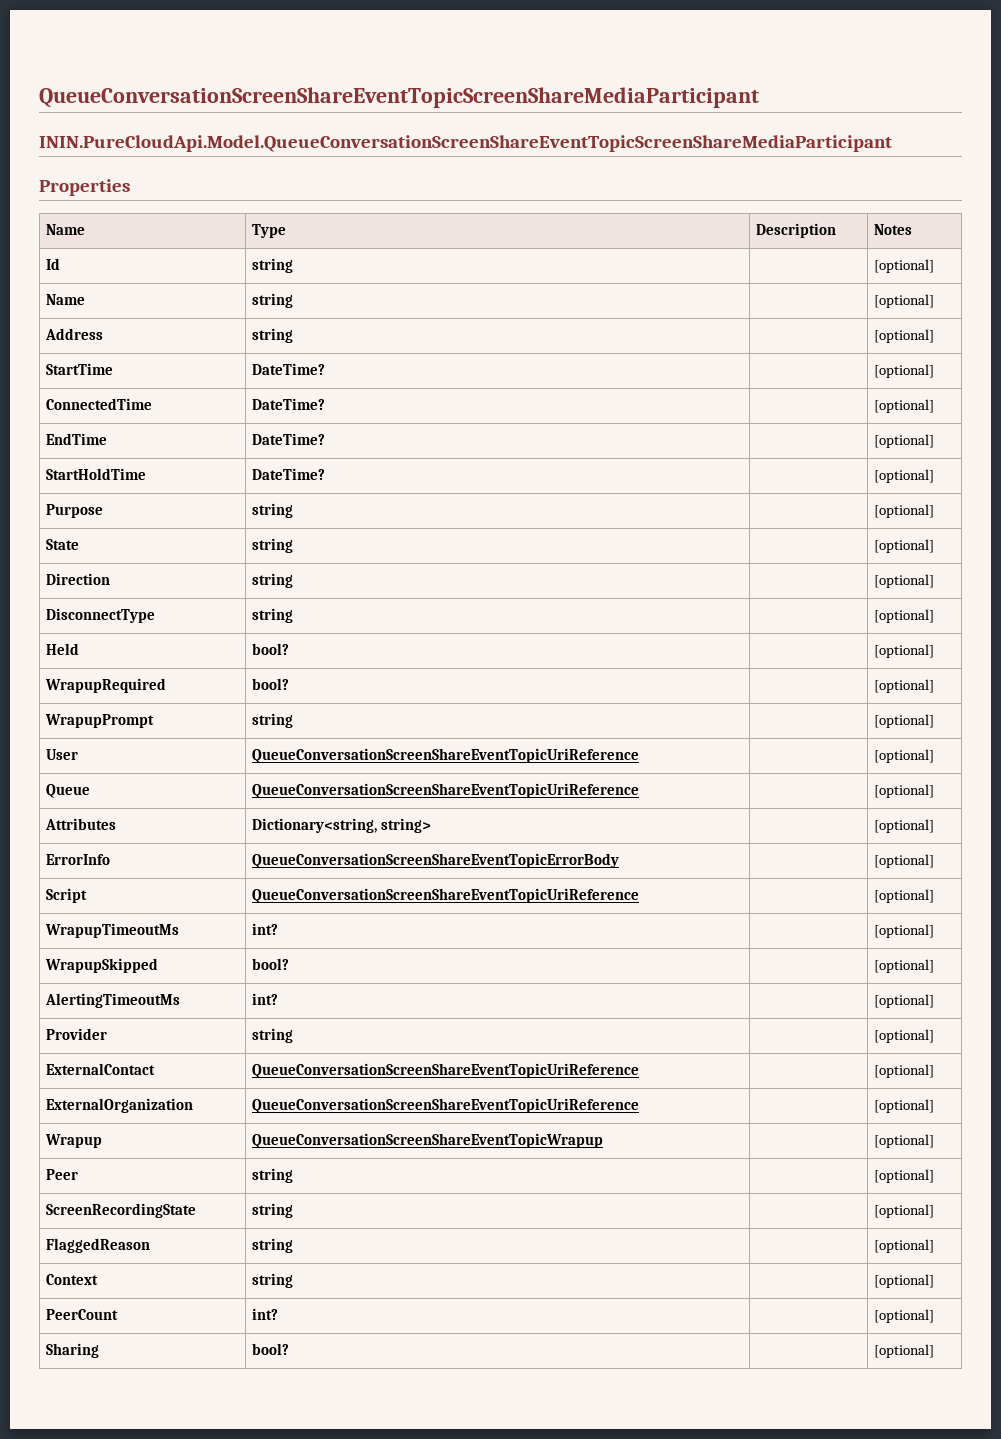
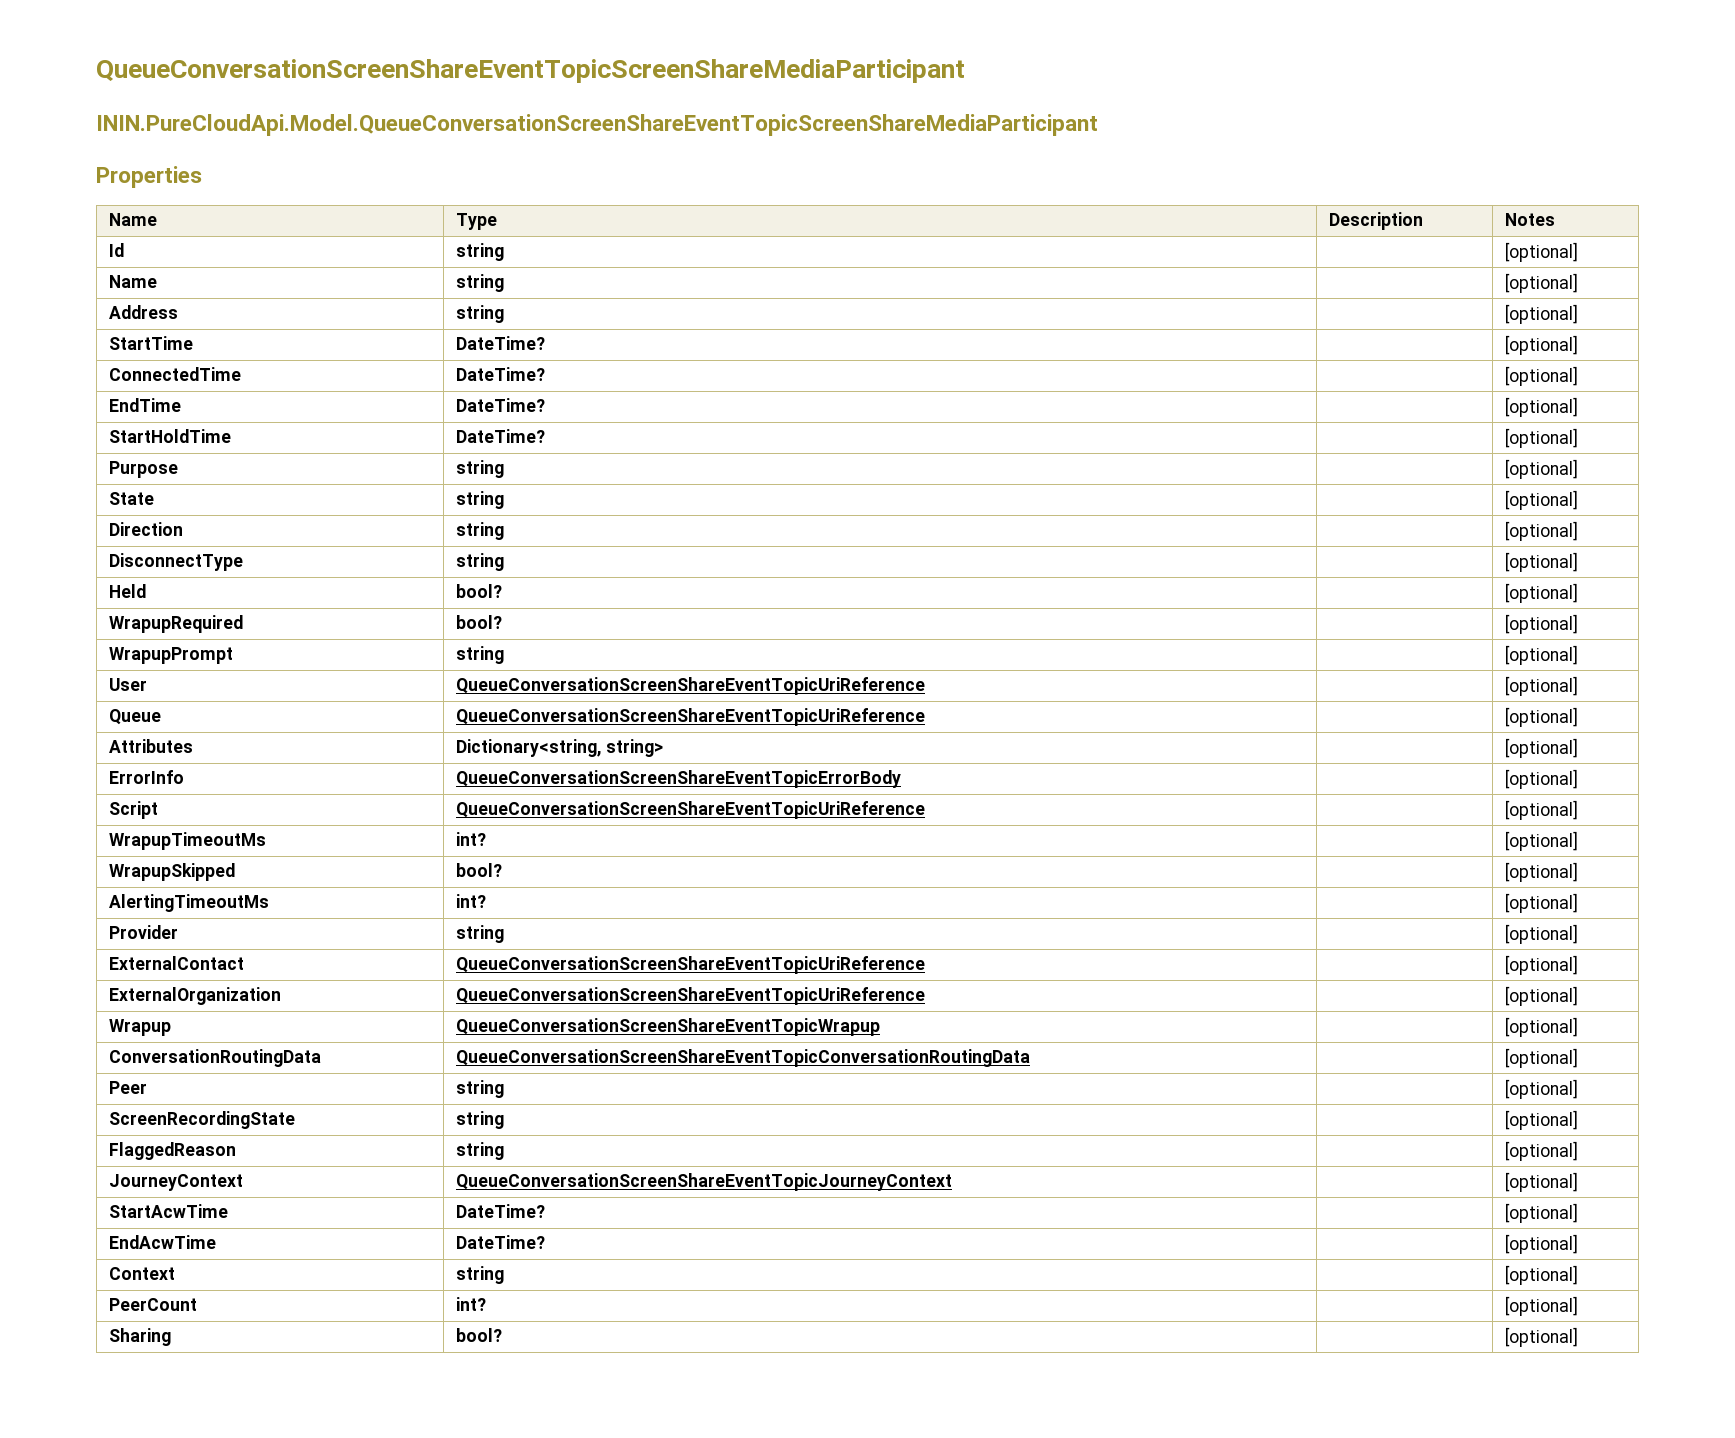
(934, 1141) none -> [109,1049,322,1067] [456,1049,1031,1067] [1505,1048,1579,1068] // ConversationRoutingData | QueueConversationScreenShareEventTopicConversationRoutingData | | [optional]
(934, 1246) none -> [109,1174,244,1191] [456,1173,953,1191] [1505,1172,1579,1192] [109,1204,229,1218] [456,1204,546,1218] [1505,1203,1579,1223] [109,1235,217,1249] [456,1235,546,1249] [1505,1234,1579,1254] // JourneyContext | QueueConversationScreenShareEventTopicJourneyContext | | [optional] // StartAcwTime | DateTime? | | [optional] // EndAcwTime | DateTime? | | [optional]

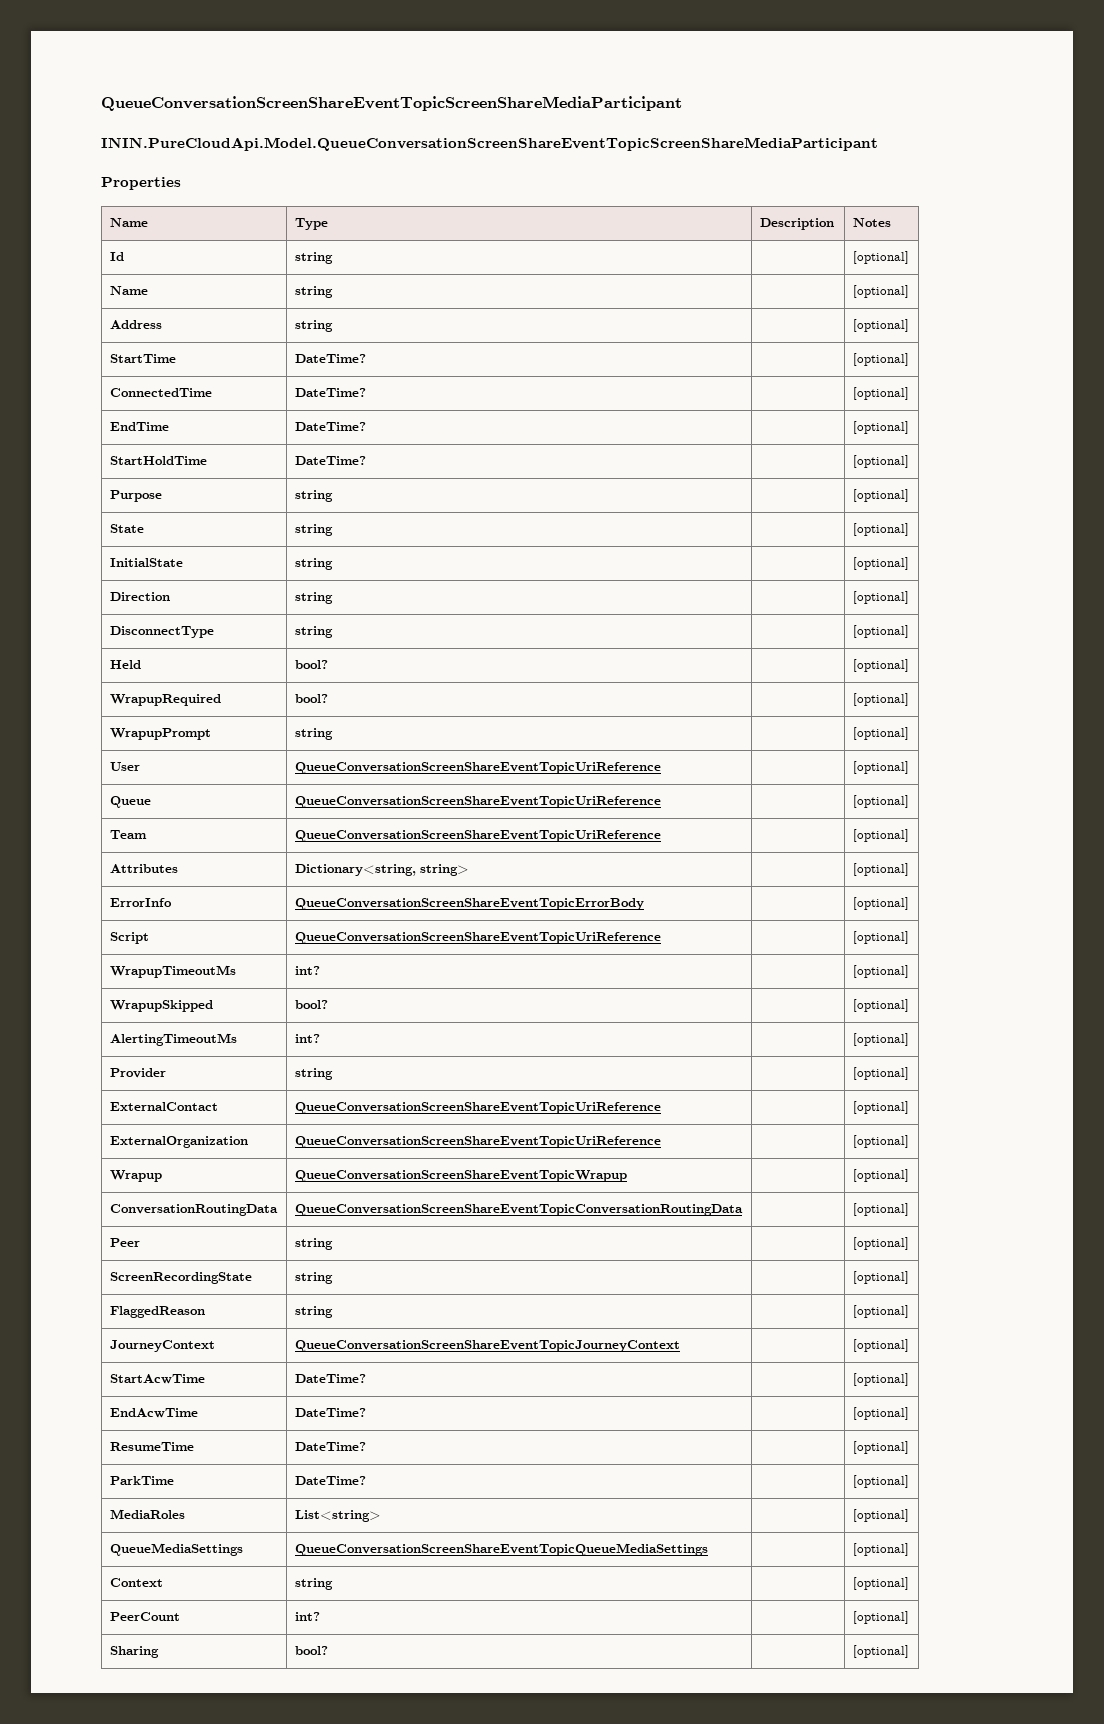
(1579, 500) none -> [109,558,183,567] [294,558,333,570] [852,557,909,570] // InitialState | string | | [optional]
(1579, 717) none -> [109,830,147,839] [294,830,661,842] [852,829,909,842] // Team | QueueConversationScreenShareEventTopicUriReference | | [optional]
(1579, 1244) none -> [109,1442,194,1451] [294,1442,366,1451] [852,1441,909,1454] [109,1476,174,1485] [294,1476,366,1485] [852,1475,909,1488] [109,1509,185,1519] [294,1510,381,1522] [852,1509,909,1522] [109,1543,243,1556] [294,1543,708,1556] [852,1543,909,1556] // ResumeTime | DateTime? | | [optional] // ParkTime | DateTime? | | [optional] // MediaRoles | List<string> | | [optional] // QueueMediaSettings | QueueConversationScreenShareEventTopicQueueMediaSettings | | [optional]

